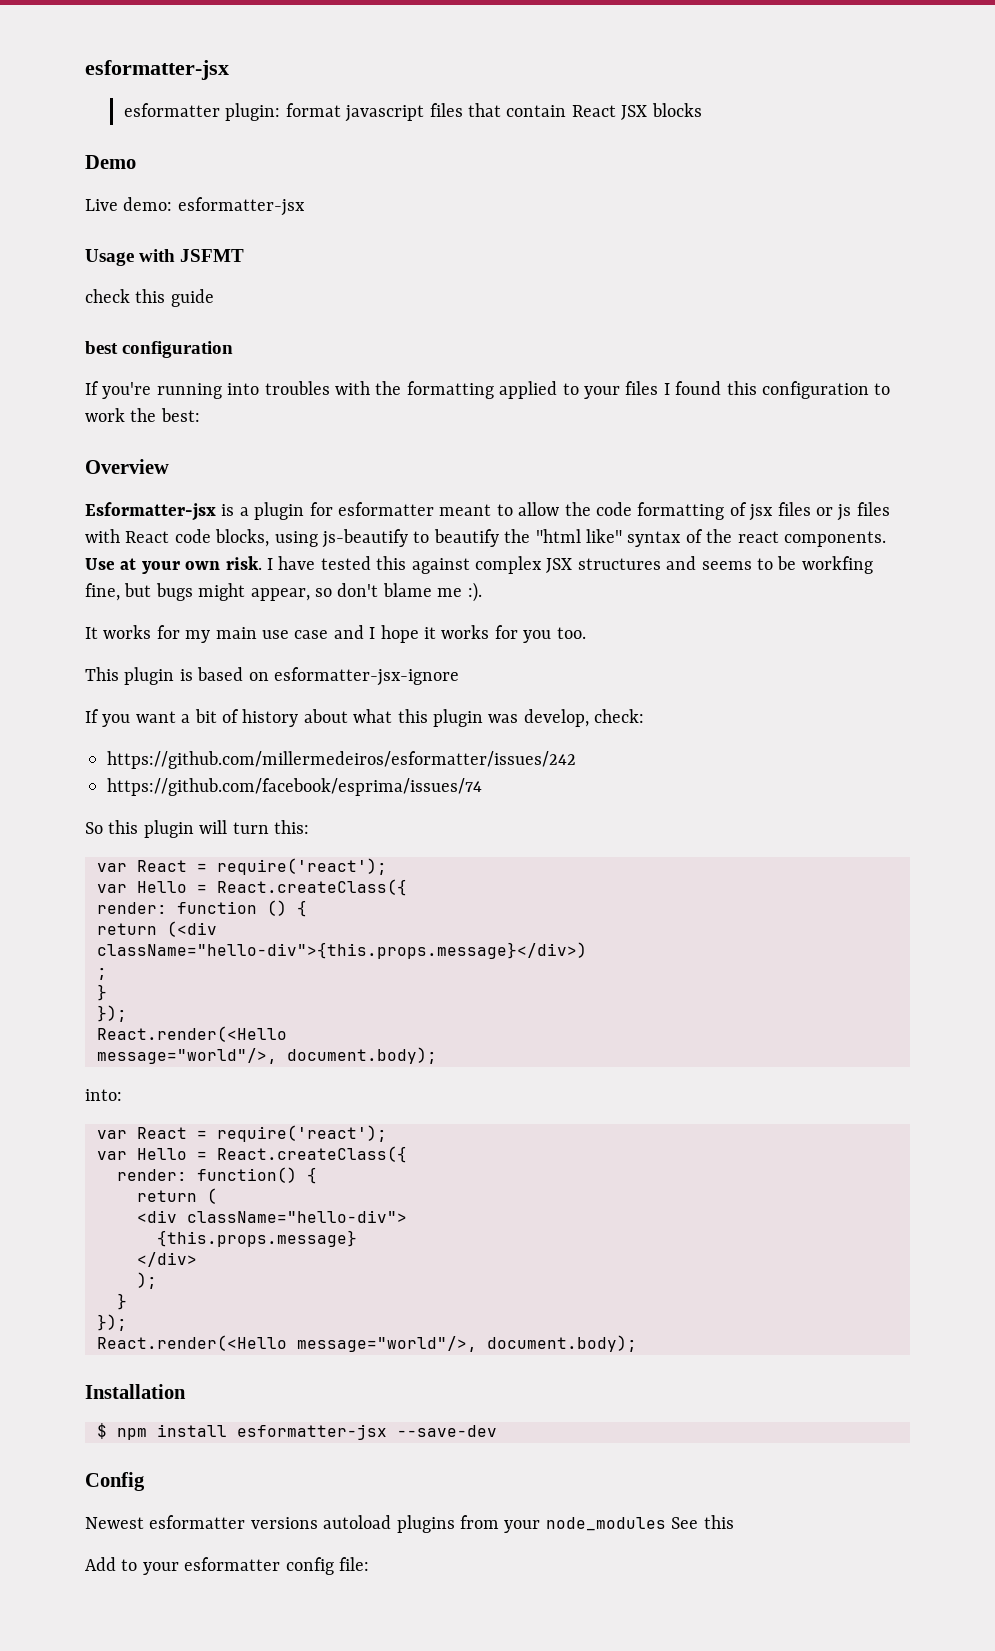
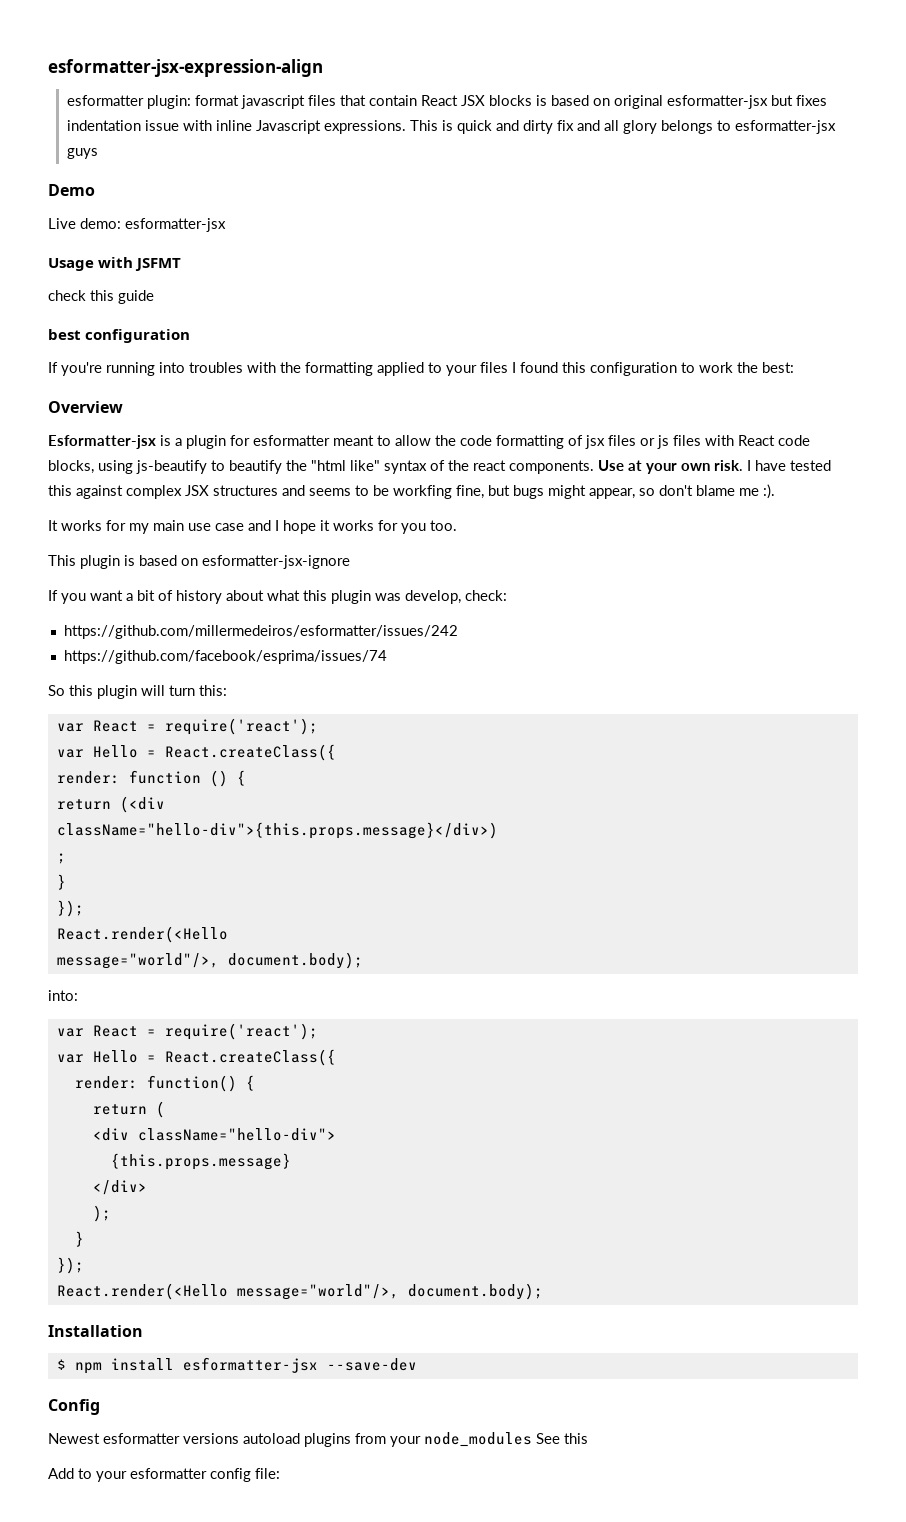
[85,60,229,80] esformatter-jsx -> [48,59,323,77] esformatter-jsx-expression-align
(702, 110) none -> [535,95,827,109] [66,120,836,134] [66,148,98,159] is based on original esformatter-jsx but fixes indentation issue with inline Javascript expressions. This is quick and dirty fix and all glory belongs to esformatter-jsx guys

